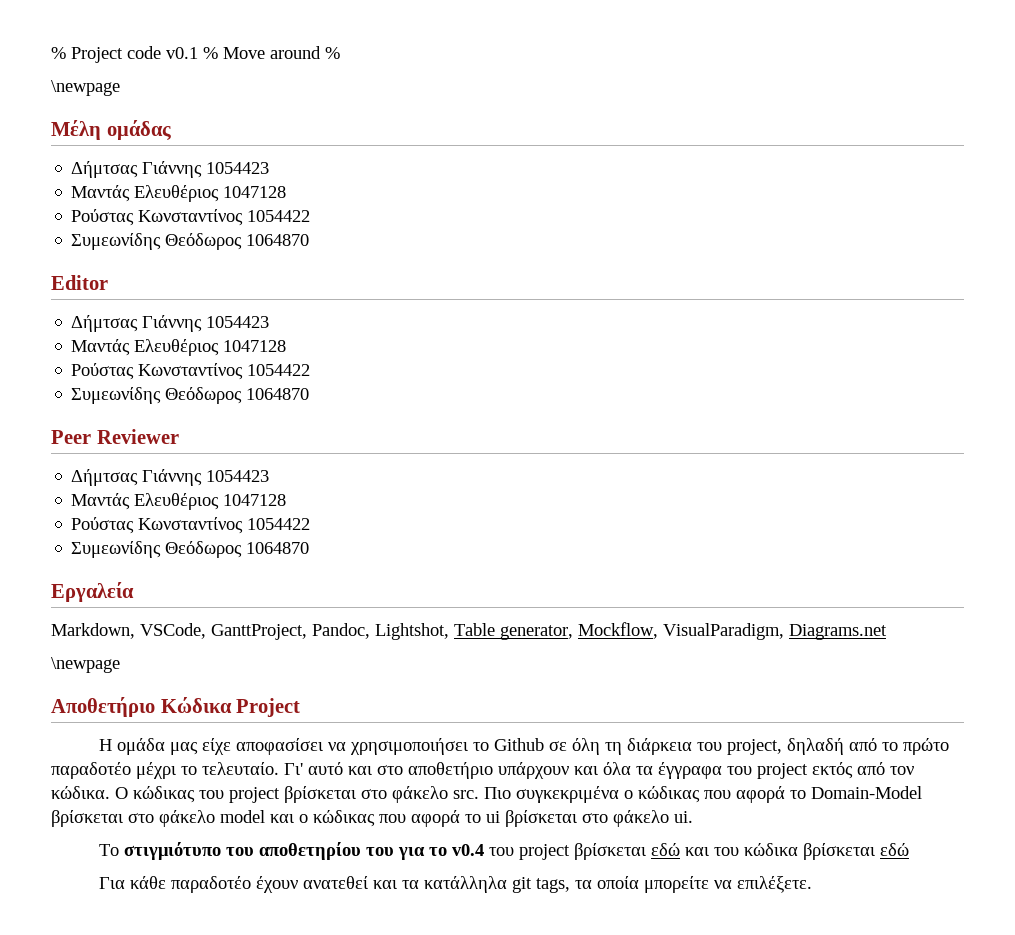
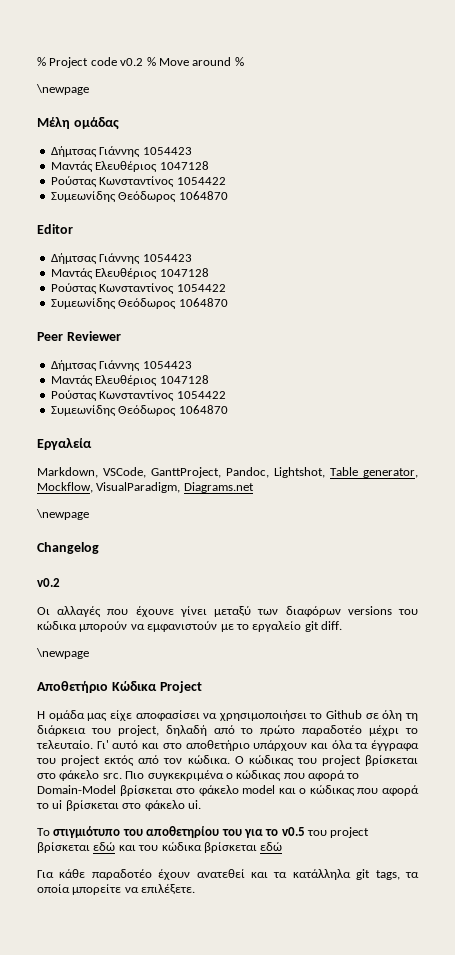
[166,47,198,59] v0.1 -> [120,58,144,66] v0.2
(120, 665) none -> [37,542,99,554] [37,578,60,587] [37,606,419,617] [37,621,342,632] [36,648,89,659] // Changelog // v0.2 // Οι αλλαγές που έχουνε γίνει μεταξύ των διαφόρων versions του κώδικα μπορούν να εμφανιστούν με το εργαλείο git diff. // \newpage
[451,844,484,856] v0.4 -> [281,827,305,836] v0.5

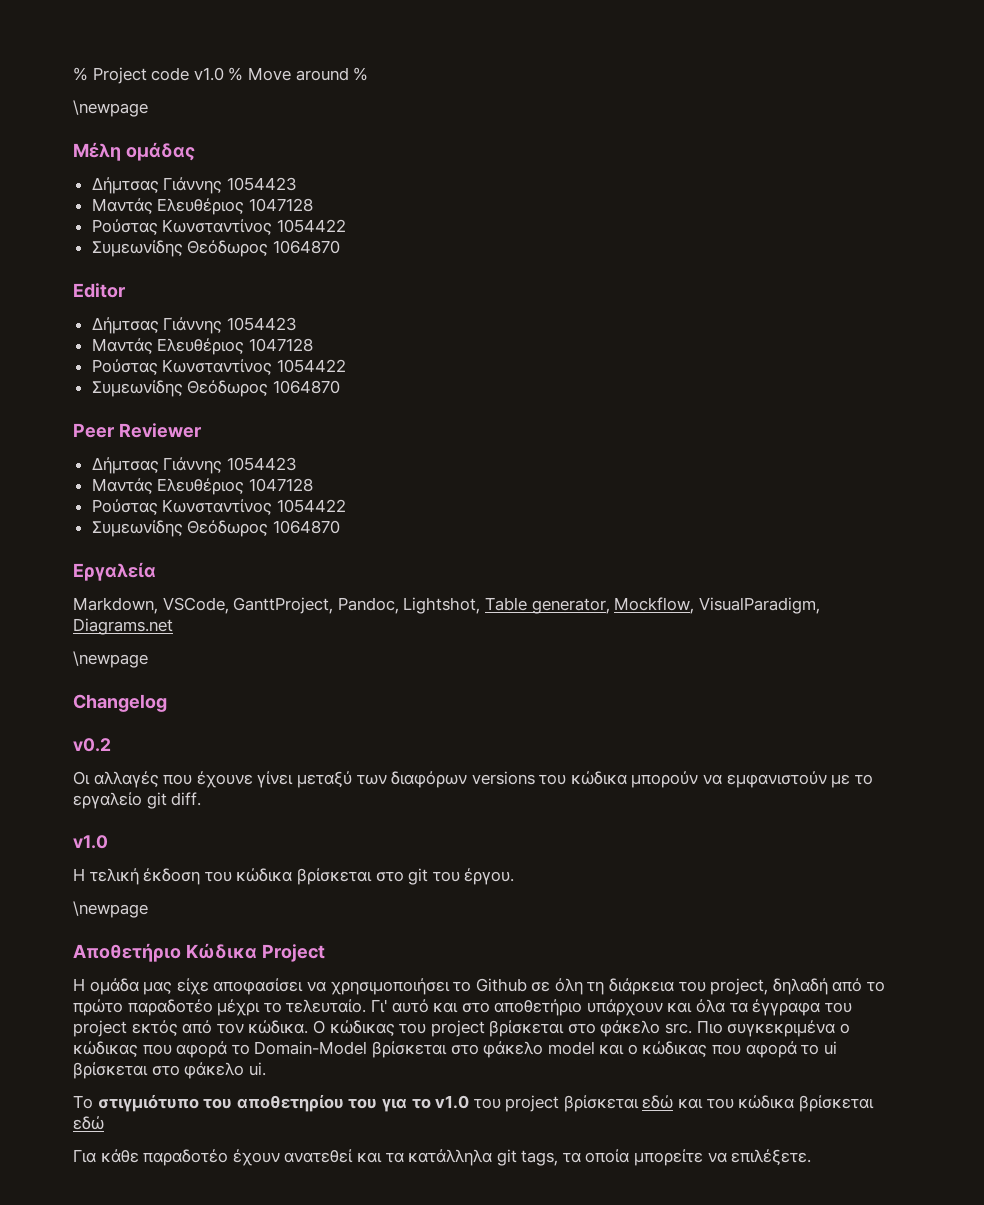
[120,58,144,66] v0.2 -> [193,67,224,81] v1.0
(342, 625) none -> [73,835,108,849] [73,868,515,885] // v1.0 // H τελική έκδοση του κώδικα βρίσκεται στο git του έργου.
[281,827,305,836] v0.5 -> [435,1095,470,1109] v1.0

